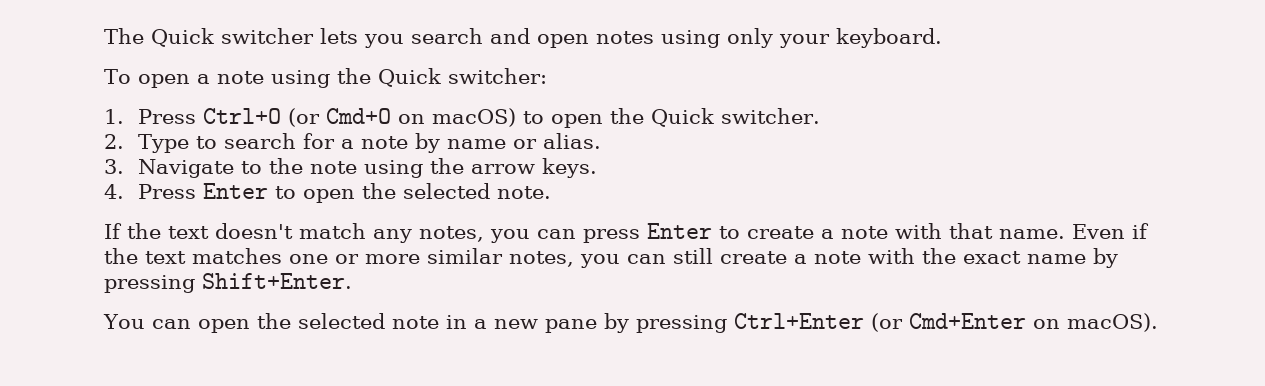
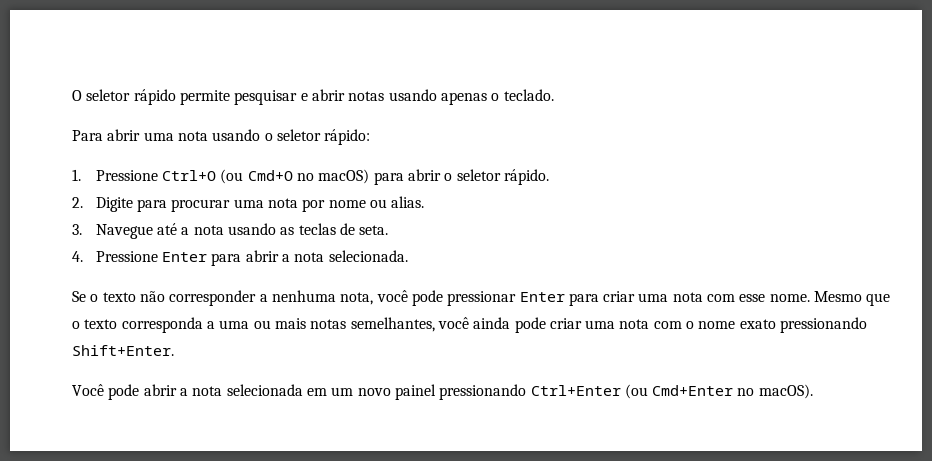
[104,28,942,48] [104,68,547,88] [104,108,821,128] [104,133,602,153] [104,158,598,178] [104,183,552,203] [104,223,1149,243] [104,248,1118,268] [104,273,352,293] [103,313,1060,333] The Quick switcher lets you search and open notes using only your keyboard. // To open a note using the Quick switcher: // 1. Press Ctrl+O (or Cmd+O on macOS) to open the Quick switcher. // 2. Type to search for a note by name or alias. // 3. Navigate to the note using the arrow keys. // 4. Press Enter to open the selected note. // If the text doesn't match any notes, you can press Enter to create a note with that name. Even if the text matches one or more similar notes, you can still create a note with the exact name by pressing Shift+Enter. // You can open the selected note in a new pane by pressing Ctrl+Enter (or Cmd+Enter on -> [72,89,554,105] [72,129,371,145] [72,169,550,185] [72,196,425,212] [72,223,389,239] [72,250,408,266] [72,290,891,306] [72,317,868,333] [72,345,174,356] [72,384,755,400] O seletor rápido permite pesquisar e abrir notas usando apenas o teclado. // Para abrir uma nota usando o seletor rápido: // 1. Pressione Ctrl+O (ou Cmd+O no macOS) para abrir o seletor rápido. // 2. Digite para procurar uma nota por nome ou alias. // 3. Navegue até a nota usando as teclas de seta. // 4. Pressione Enter para abrir a nota selecionada. // Se o texto não corresponder a nenhuma nota, você pode pressionar Enter para criar uma nota com esse nome. Mesmo que o texto corresponda a uma ou mais notas semelhantes, você ainda pode criar uma nota com o nome exato pressionando Shift+Enter. // Você pode abrir a nota selecionada em um novo painel pressionando Ctrl+Enter (ou Cmd+Enter no

